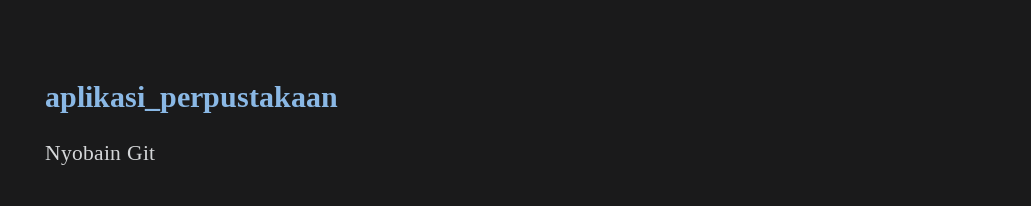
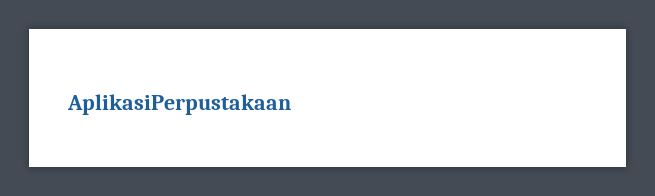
[45,86,338,113] [45,146,155,165] aplikasi_perpustakaan // Nyobain Git -> [67,94,291,115] AplikasiPerpustakaan

